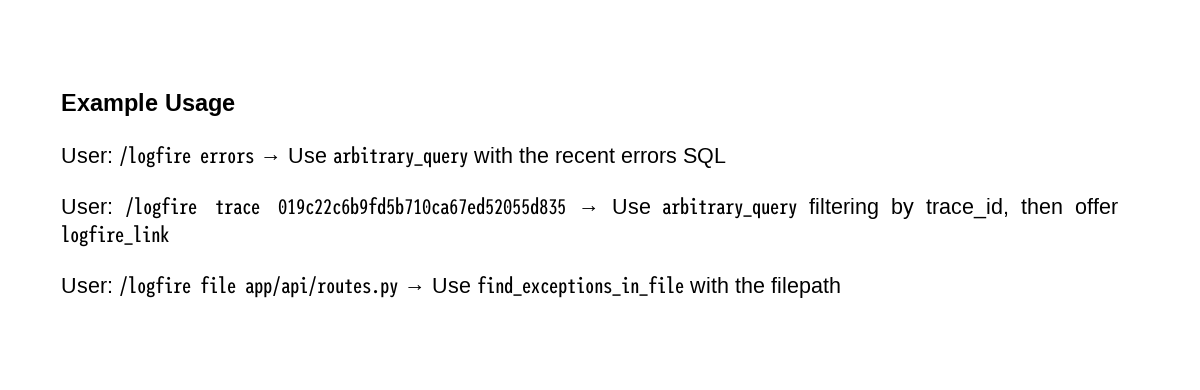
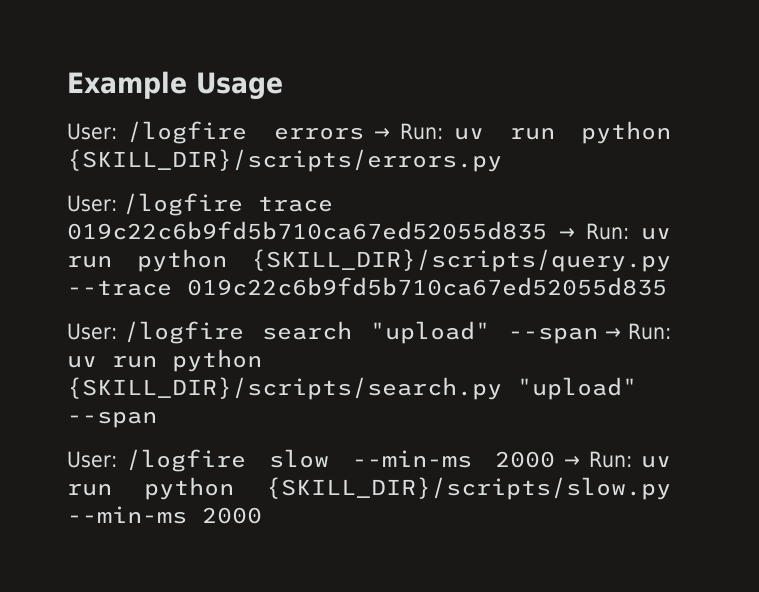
[288,146,726,168] Use arbitrary_query with the recent errors SQL -> [400,121,671,144] [67,149,502,172] Run: uv run python {SKILL_DIR}/scripts/errors.py
[611,197,1118,219] [61,225,169,247] [61,276,841,298] Use arbitrary_query filtering by trace_id, then offer logfire_link // User: /logfire file app/api/routes.py → Use find_exceptions_in_file with the filepath -> [586,223,671,240] [67,249,671,272] [67,277,667,296] [67,321,672,344] [67,349,262,372] [67,377,637,400] [67,411,157,428] [67,449,671,472] [67,477,671,500] [67,506,262,524] Run: uv run python {SKILL_DIR}/scripts/query.py --trace 019c22c6b9fd5b710ca67ed52055d835 // User: /logfire search "upload" --span → Run: uv run python {SKILL_DIR}/scripts/search.py "upload" --span // User: /logfire slow --min-ms 2000 → Run: uv run python {SKILL_DIR}/scripts/slow.py --min-ms 2000

